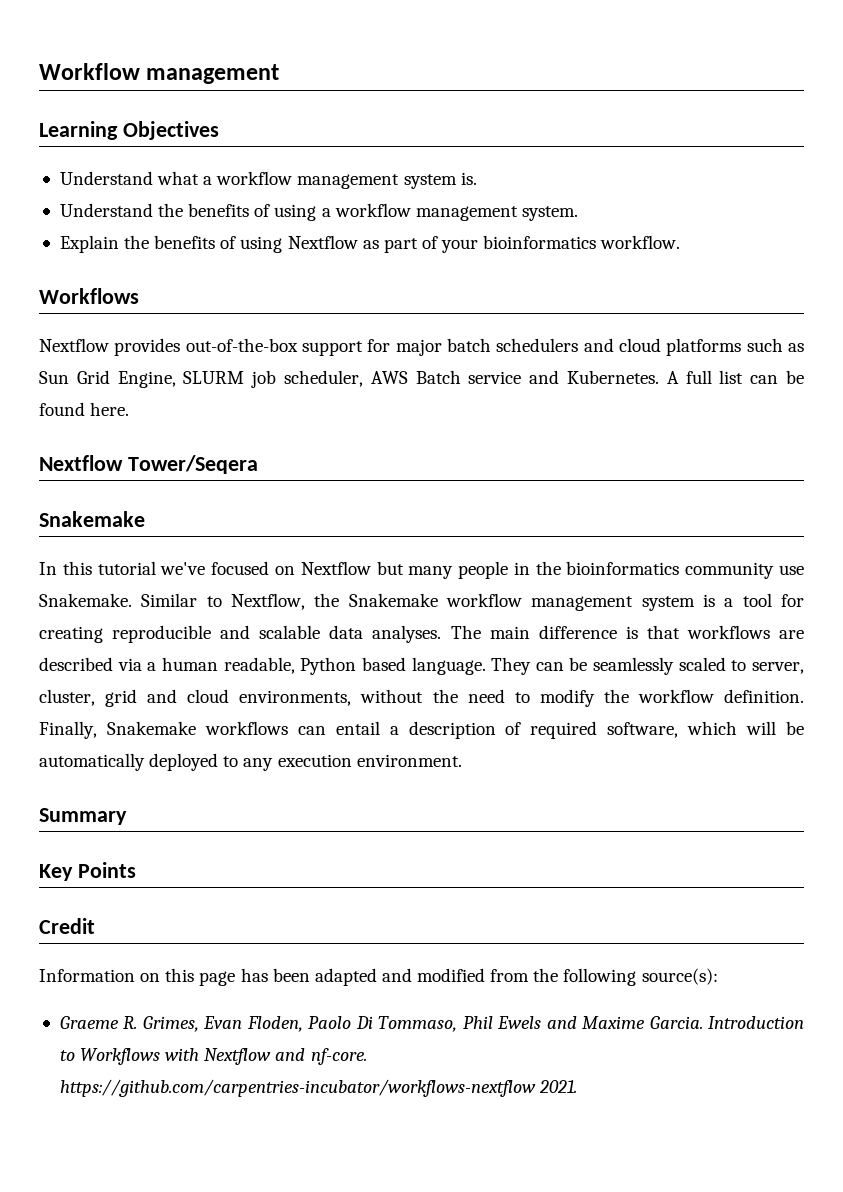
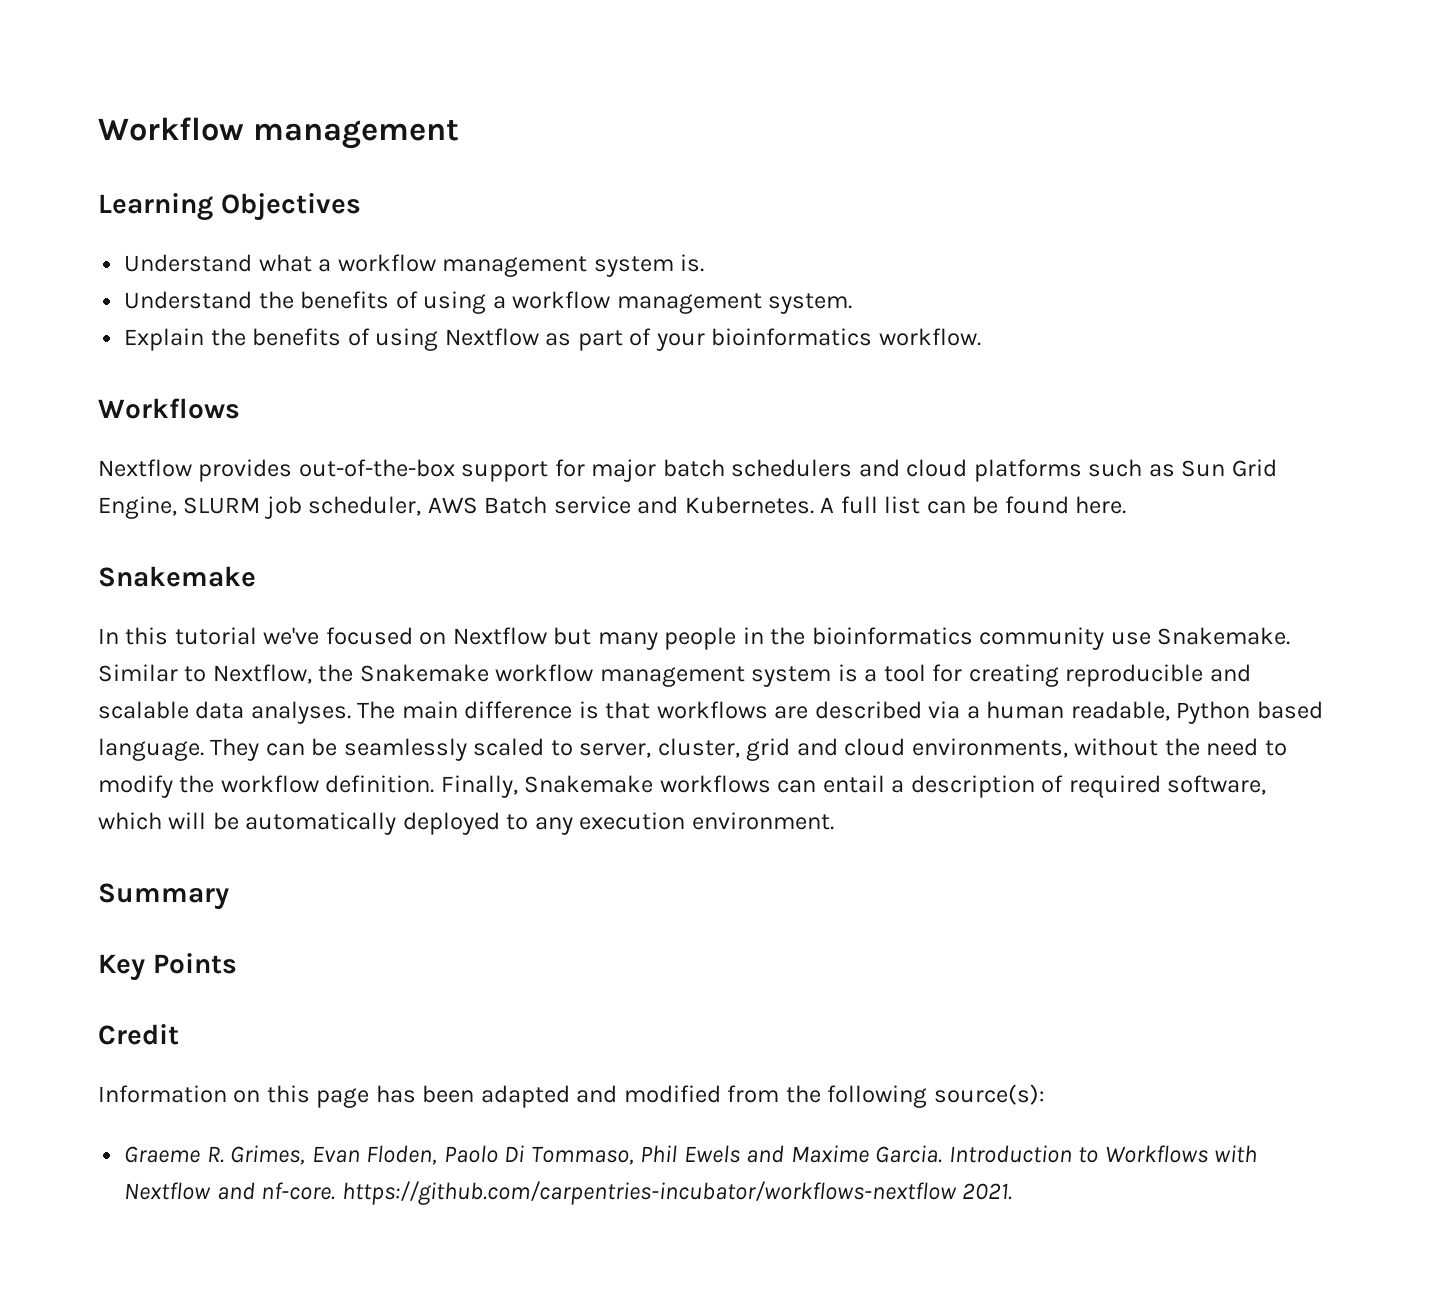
[39,455,258,474] // Nextflow Tower/Seqera -> (1127, 505) none

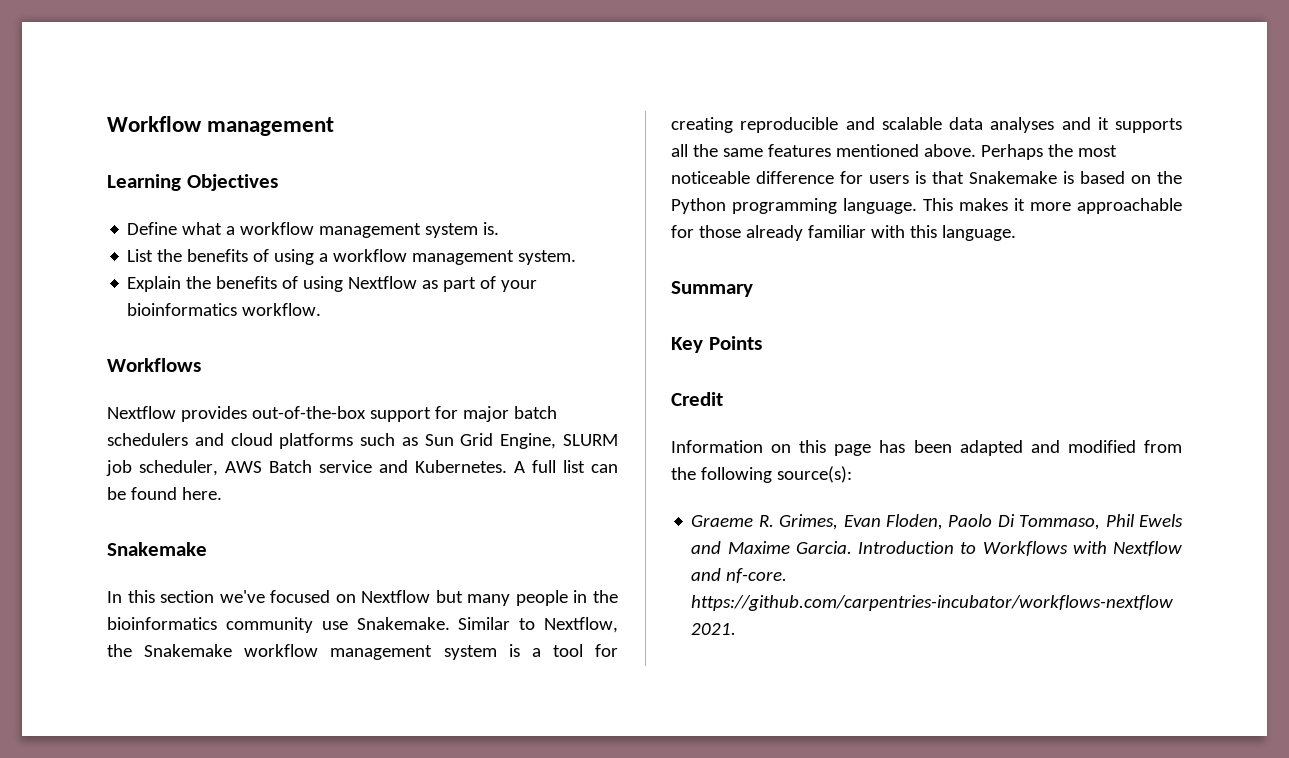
[124,254,253,272] Understand -> [127,222,178,235] Define
[124,291,253,309] Understand -> [127,249,154,262] List
[174,627,257,645] tutorial -> [160,590,215,603] section
[250,701,1323,724] [98,738,1287,761] [98,775,1267,798] [98,812,834,835] analyses. The main difference is that workflows are described via a human readable, Python based language. They can be seamlessly scaled to server, cluster, grid and cloud environments, without the need to modify the workflow definition. Finally, Snakemake workflows can entail a description of required software, which will be automatically deployed to any execution environment. -> [990,117,1182,133] [671,144,1117,160] [671,171,1182,184] [671,198,1182,214] [671,225,1016,241] analyses and it supports all the same features mentioned above. Perhaps the most noticeable difference for users is that Snakemake is based on the Python programming language. This makes it more approachable for those already familiar with this language.

